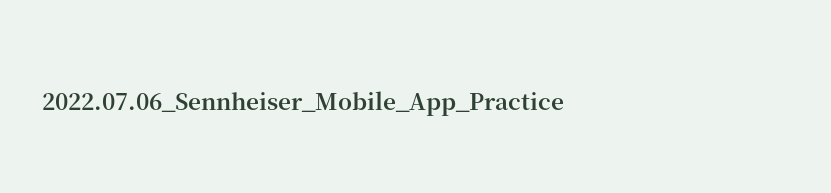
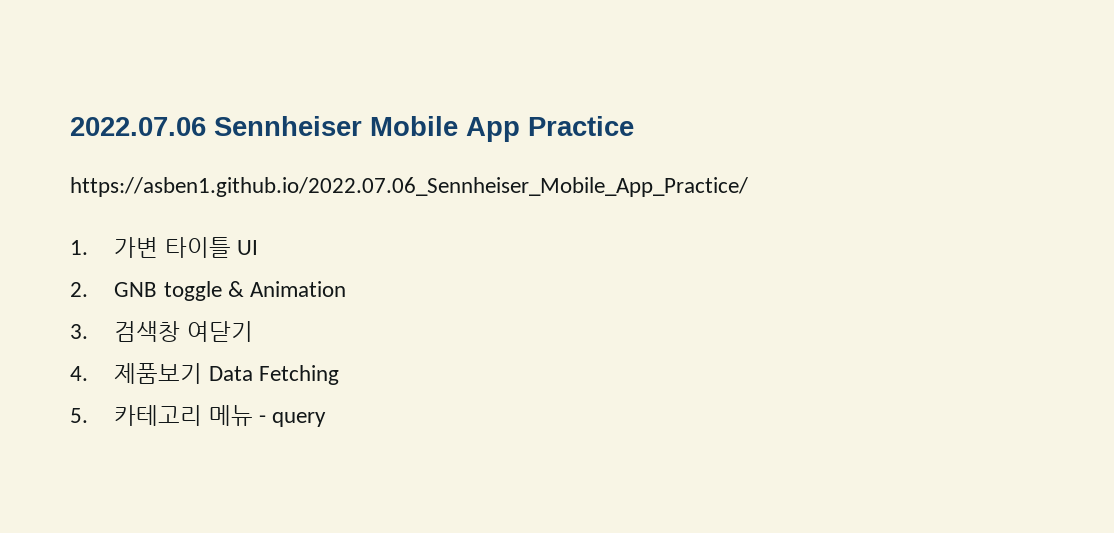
[42,91,564,116] 2022.07.06_Sennheiser_Mobile_App_Practice -> [70,116,634,142] [70,177,748,197] [70,237,258,258] [70,281,347,301] [70,321,253,342] [70,363,339,385] [70,405,327,427] 2022.07.06 Sennheiser Mobile App Practice // https://asben1.github.io/2022.07.06_Sennheiser_Mobile_App_Practice/ // 1. 가변 타이틀 UI // 2. GNB toggle & Animation // 3. 검색창 여닫기 // 4. 제품보기 Data Fetching // 5. 카테고리 메뉴 - query

